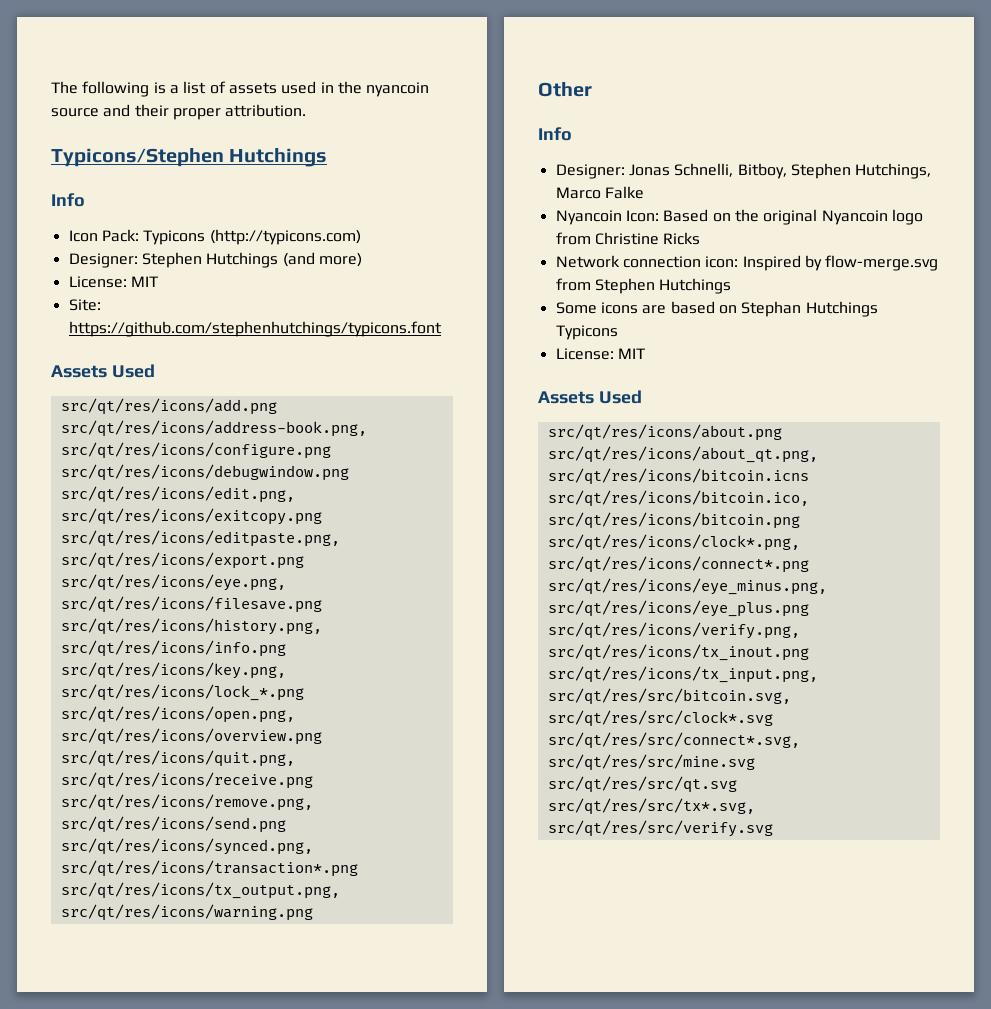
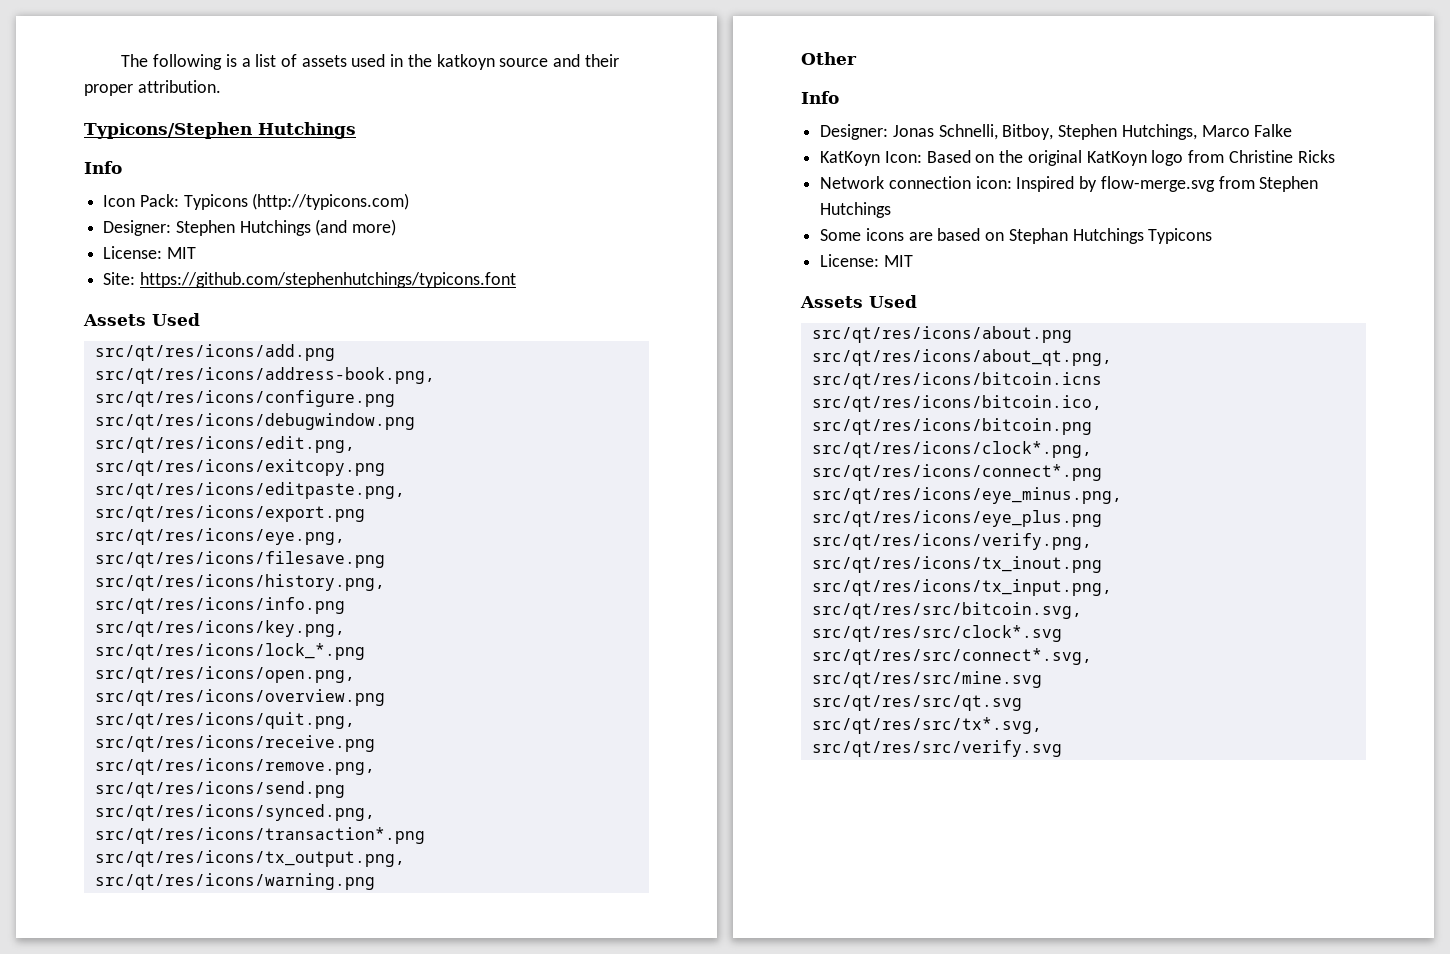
[366,82,430,97] nyancoin -> [436,54,495,70] katkoyn
[555,210,622,225] Nyancoin -> [820,151,881,166] KatKoyn
[821,210,888,225] Nyancoin -> [1086,151,1147,166] KatKoyn

